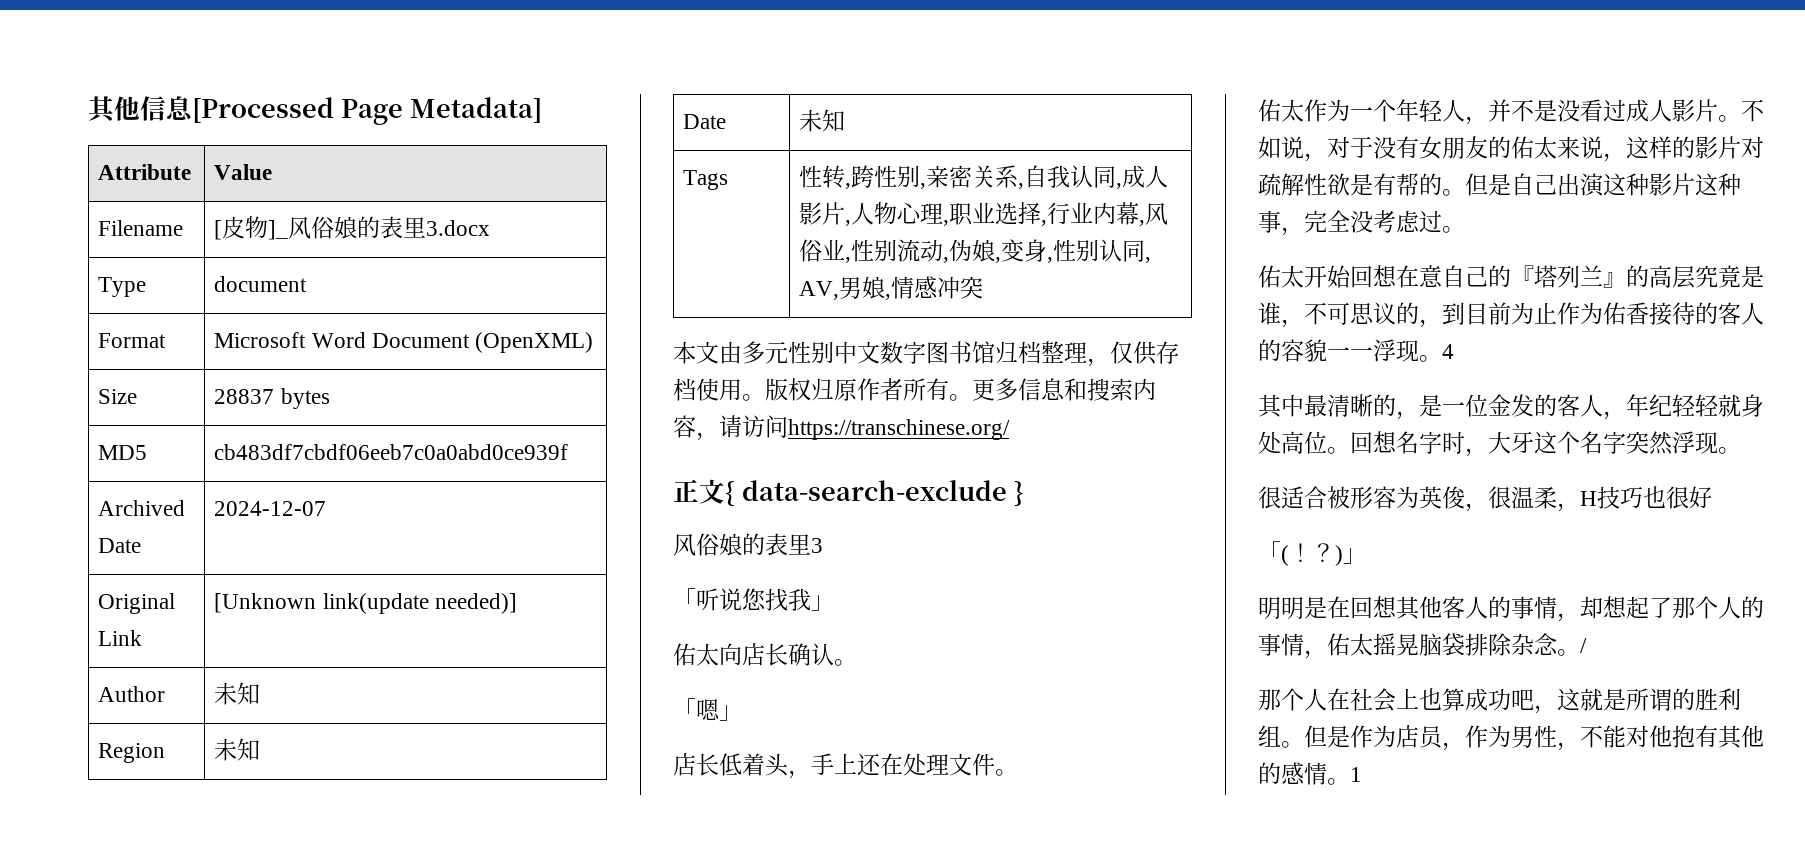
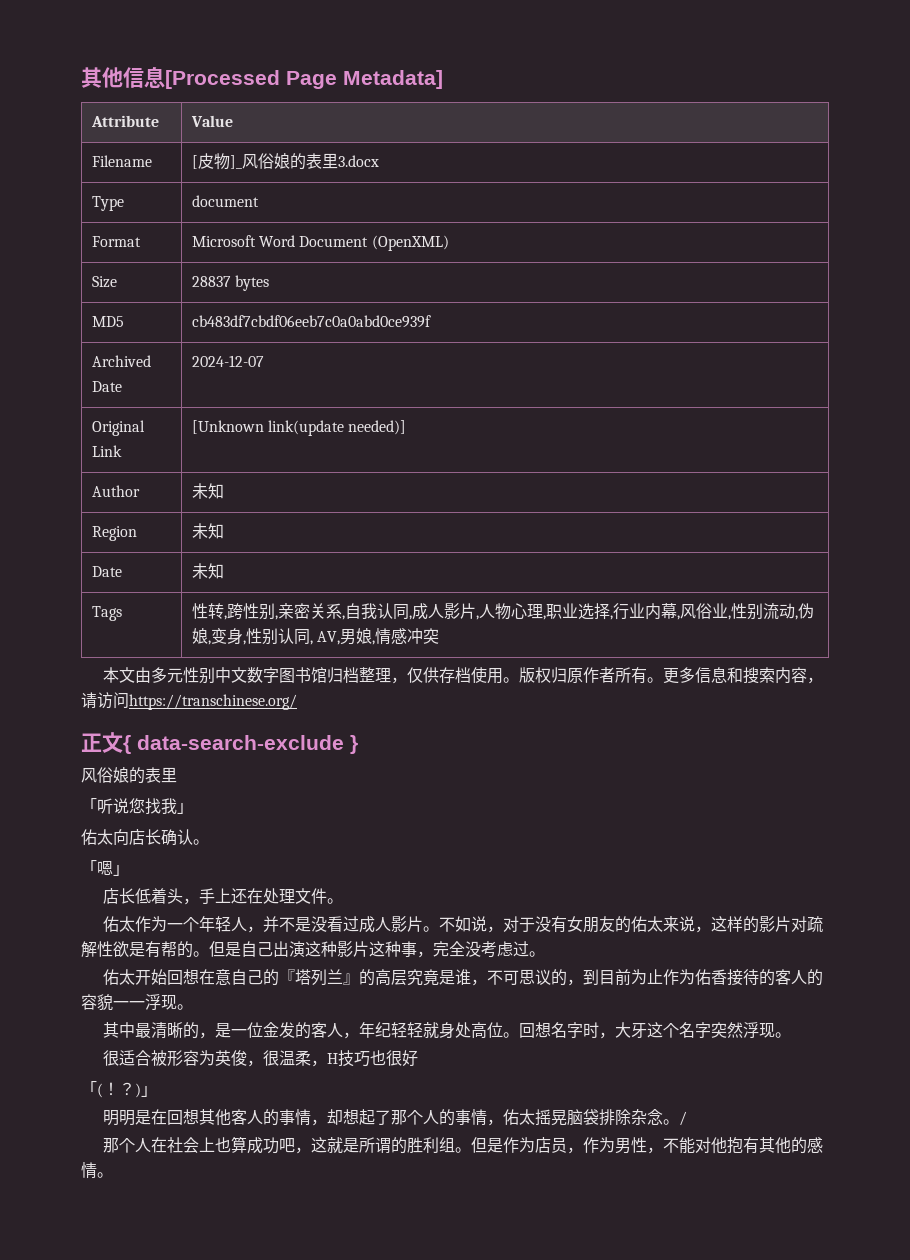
[811,538,823,553] 3 -> (177, 775) none
[1442,344,1454,359] 4 -> (193, 1007) none
[1350,767,1362,782] 1 -> (113, 1175) none

